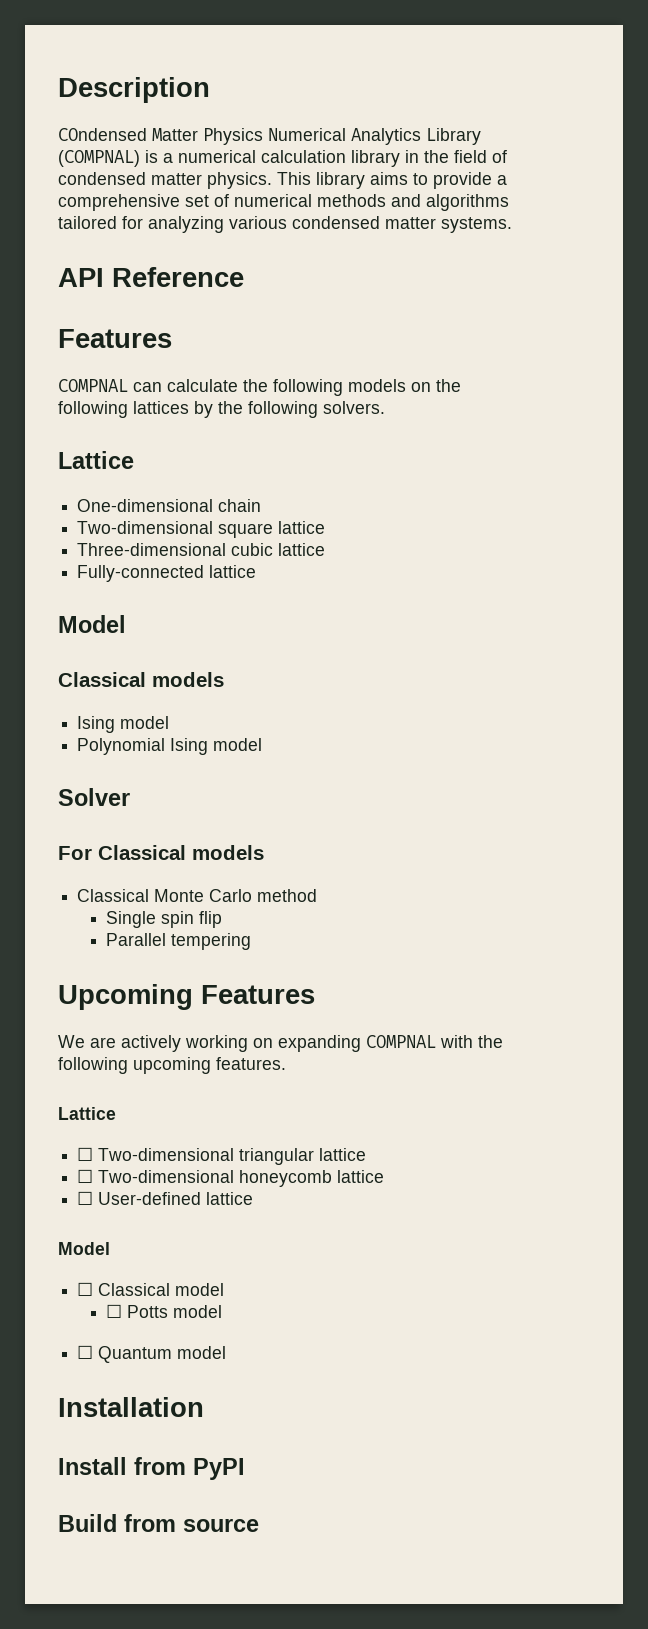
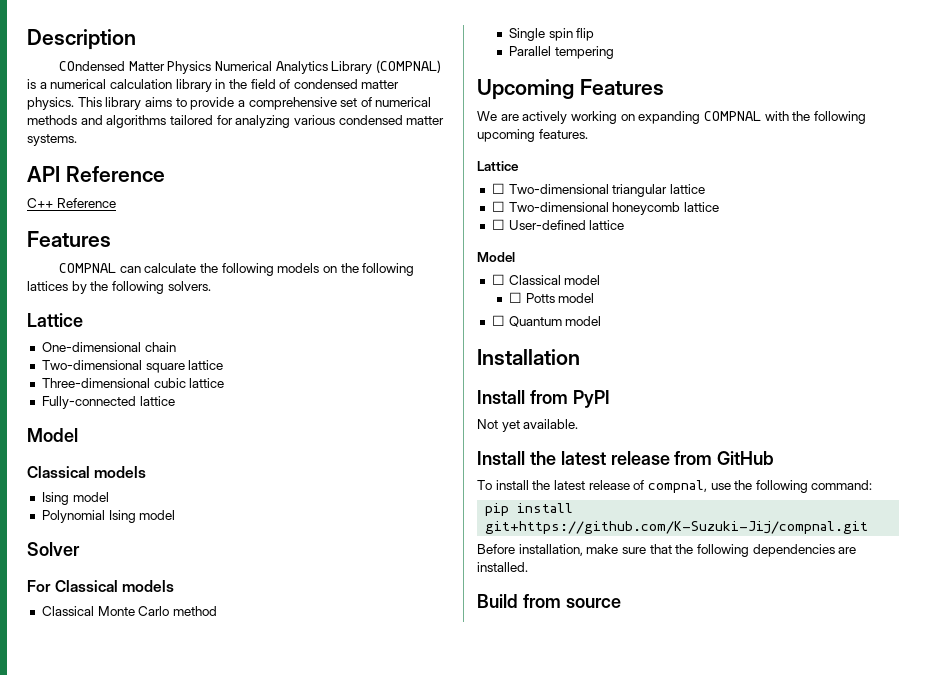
(244, 277) none -> [27,198,116,208] // C++ Reference
(245, 1469) none -> [477,419,579,432] [477,451,775,465] [477,480,873,493] [485,503,574,516] [485,521,869,534] [477,544,857,557] [477,562,528,572] // Not yet available. // Install the latest release from GitHub // To install the latest release of compnal, use the following command: // pip install git+https://github.com/K-Suzuki-Jij/compnal.git // Before installation, make sure that the following dependencies are installed.

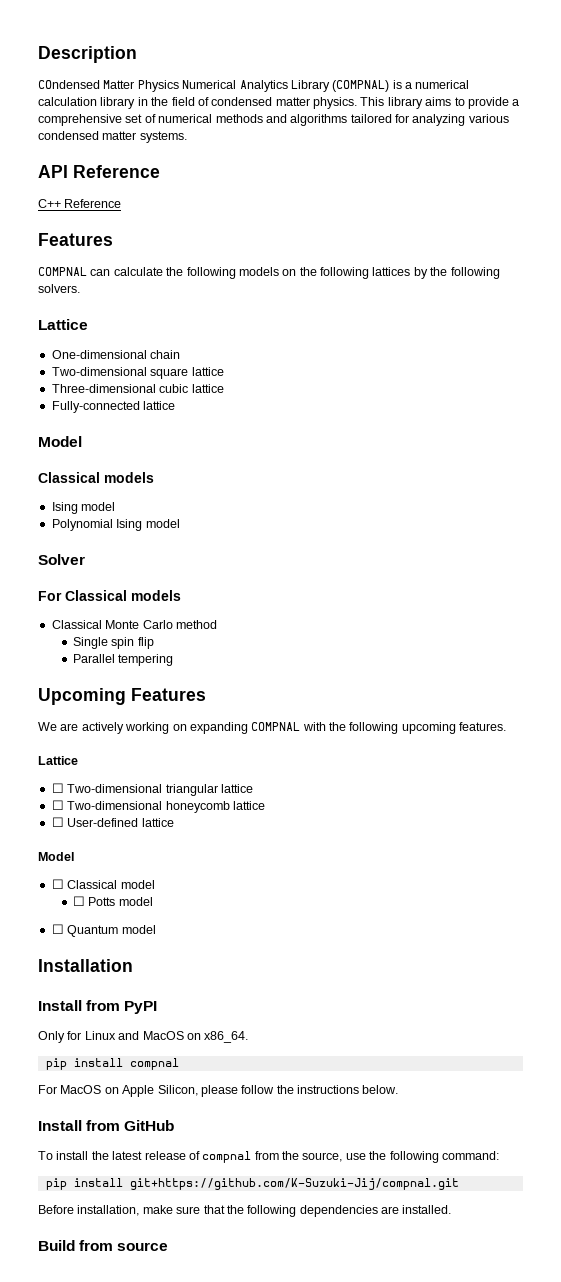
[477,419,579,432] [477,451,670,465] Not yet available. // Install the latest release -> [38,1031,249,1043] [45,1058,179,1070] [38,1085,399,1097] [38,1120,82,1131] Only for Linux and MacOS on x86_64. // pip install compnal // For MacOS on Apple Silicon, please follow the instructions below. // Install
[647,480,707,493] compnal, -> [202,1151,343,1163] compnal from the source,

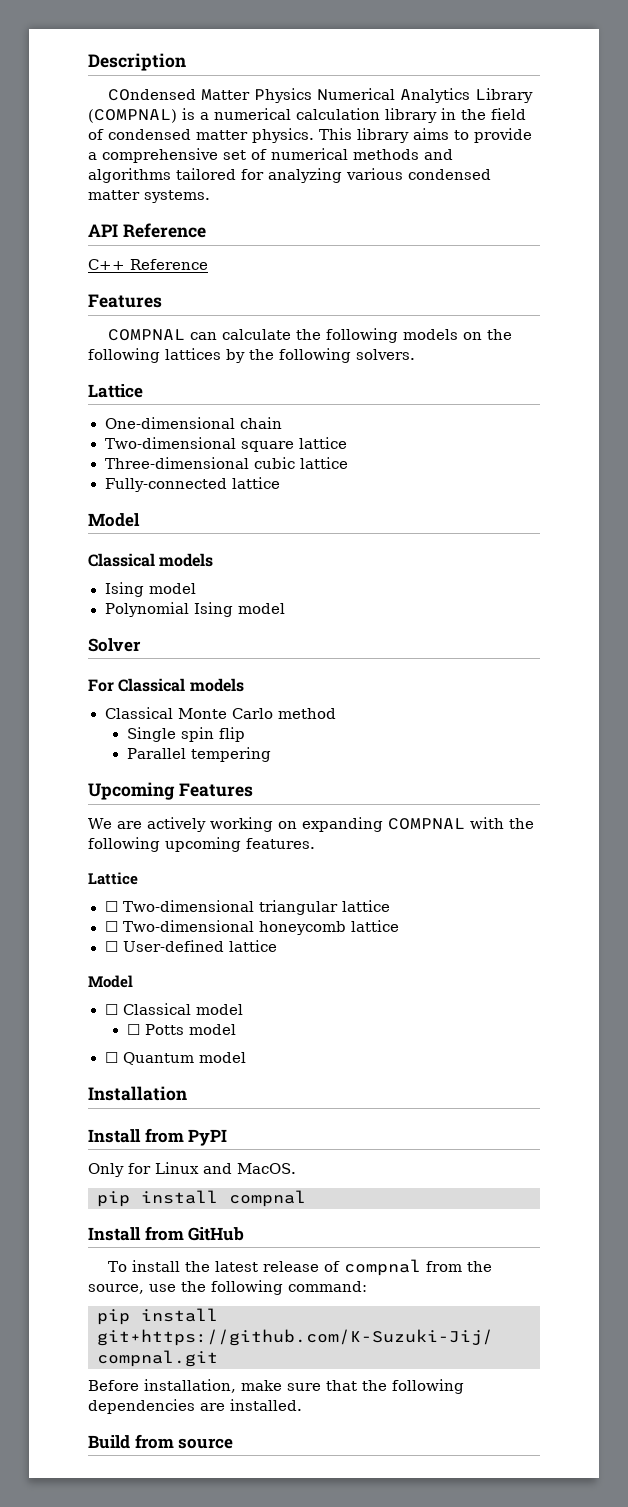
[142,1031,249,1043] MacOS on x86_64. -> [237,1163,296,1174] MacOS.
[38,1085,399,1097] // For MacOS on Apple Silicon, please follow the instructions below. -> (306, 1198) none

